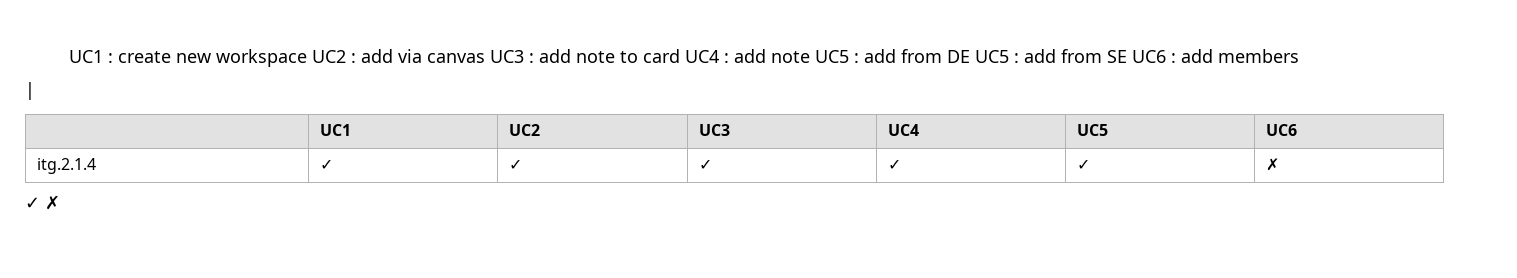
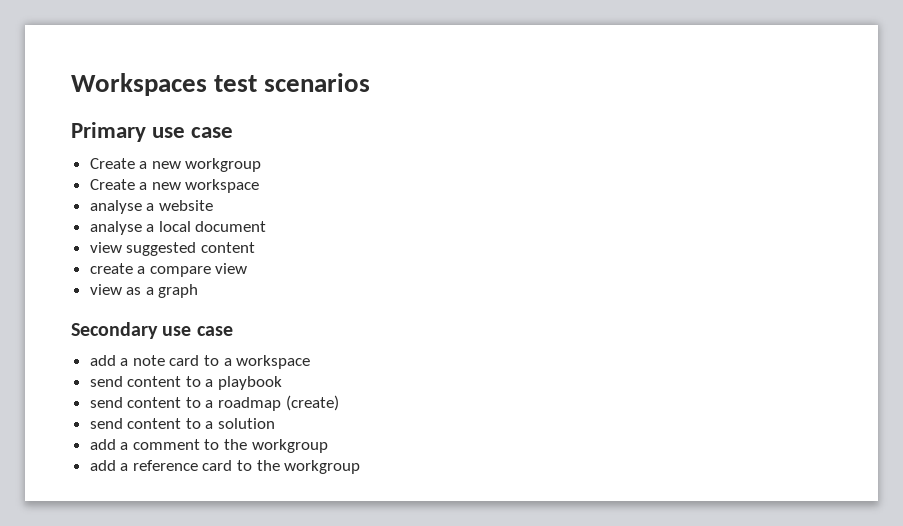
[69,49,1300,67] [25,82,35,100] [320,124,352,136] [509,124,541,136] [699,124,731,136] [888,124,920,136] [1077,124,1109,136] [1266,124,1298,136] [37,158,97,174] [320,159,334,170] [509,159,523,170] [699,159,713,170] [888,159,902,170] [1077,159,1091,170] [1266,158,1280,171] [25,195,60,210] UC1 : create new workspace UC2 : add via canvas UC3 : add note to card UC4 : add note UC5 : add from DE UC5 : add from SE UC6 : add members // | // | UC1 | UC2 | UC3 | UC4 | UC5 | UC6 // itg.2.1.4 | ✓ | ✓ | ✓ | ✓ | ✓ | ✗ // ✓ ✗ -> [71,73,371,96] [71,122,234,142] [89,158,262,172] [89,179,260,193] [89,200,213,214] [89,221,267,235] [89,242,255,256] [89,263,248,277] [89,284,199,298] [71,322,233,339] [89,355,311,369] [89,376,283,390] [89,395,339,411] [89,418,276,429] [89,439,328,453] [89,460,361,474] Workspaces test scenarios // Primary use case // Create a new workgroup // Create a new workspace // analyse a website // analyse a local document // view suggested content // create a compare view // view as a graph // Secondary use case // add a note card to a workspace // send content to a playbook // send content to a roadmap (create) // send content to a solution // add a comment to the workgroup // add a reference card to the workgroup

